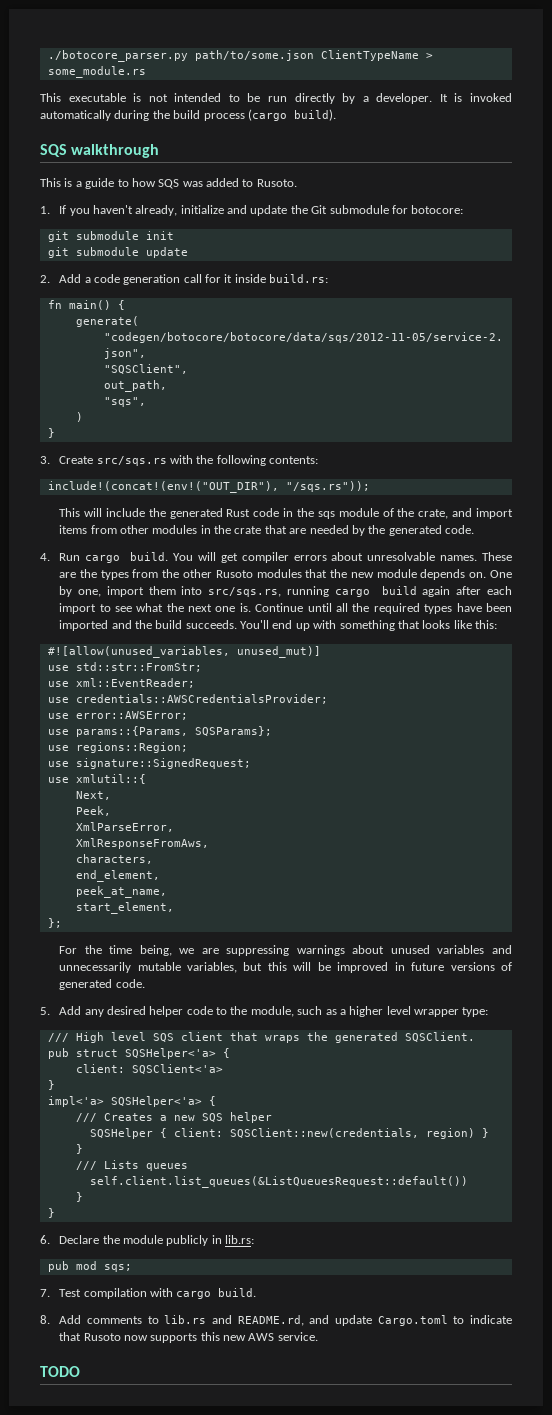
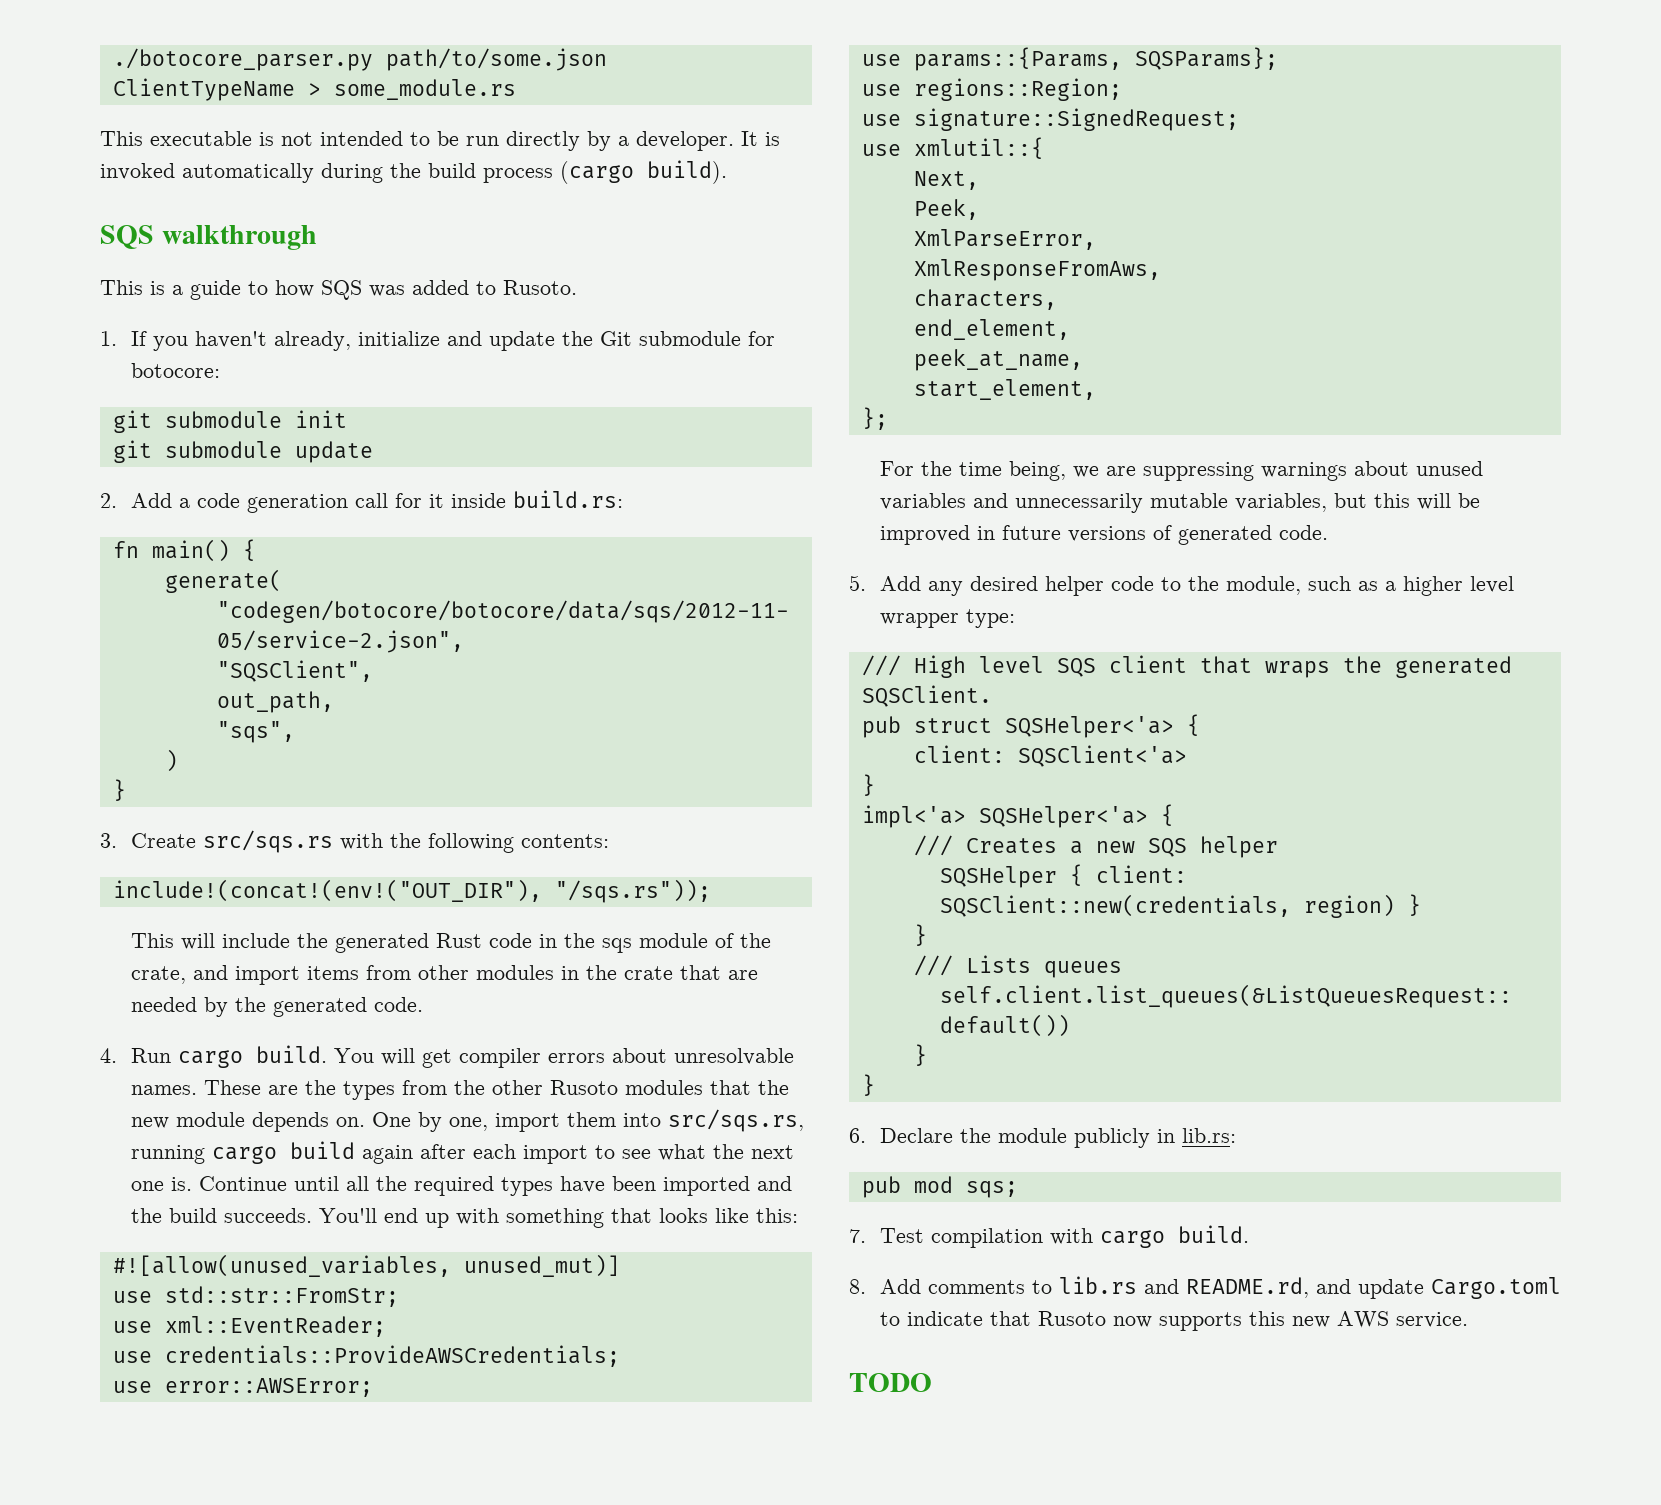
[75,694,328,704] credentials::AWSCredentialsProvider; -> [164,1345,620,1367] credentials::ProvideAWSCredentials;

